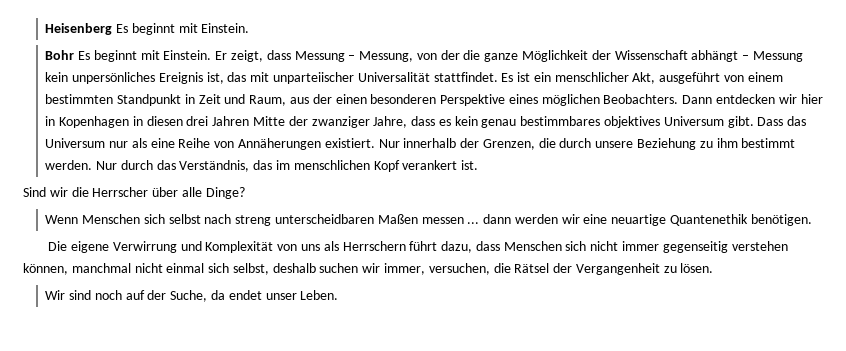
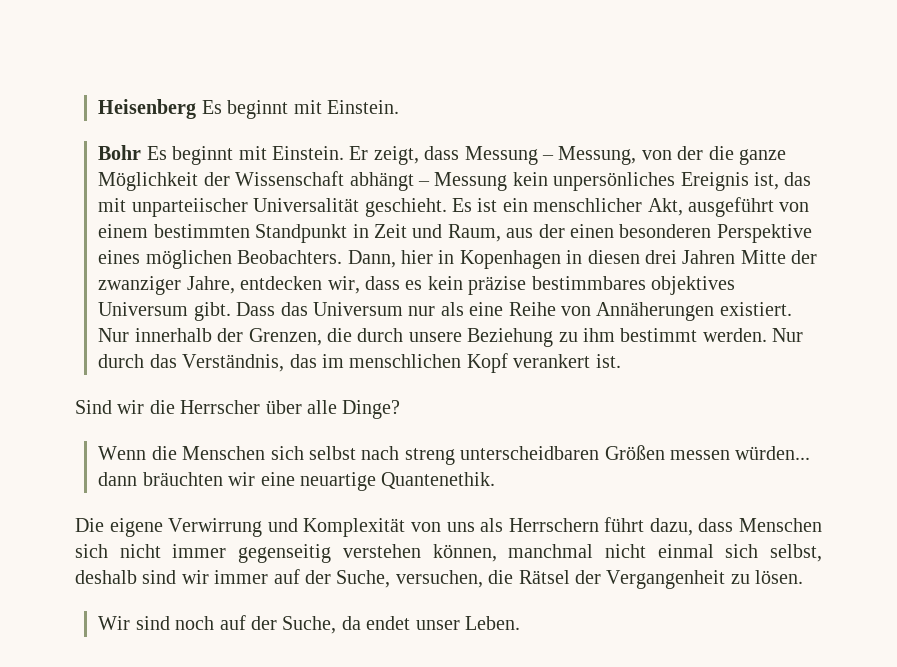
[433,72,498,82] stattfindet. -> [364,198,447,217] geschieht.
[682,94,797,104] Dann entdecken wir -> [347,250,396,268] Dann,
(408, 122) none -> [240,276,360,294] entdecken wir,
[481,119,517,128] genau -> [468,276,527,295] präzise
(79, 219) none -> [151,446,177,460] die
[377,214,558,224] Maßen messen ... dann werden -> [604,445,811,460] [98,472,223,486] Größen messen würden... dann bräuchten
[670,214,812,226] Quantenethik benötigen. -> [381,472,496,489] Quantenethik.
[319,263,426,275] suchen wir immer, -> [142,569,391,588] sind wir immer auf der Suche,

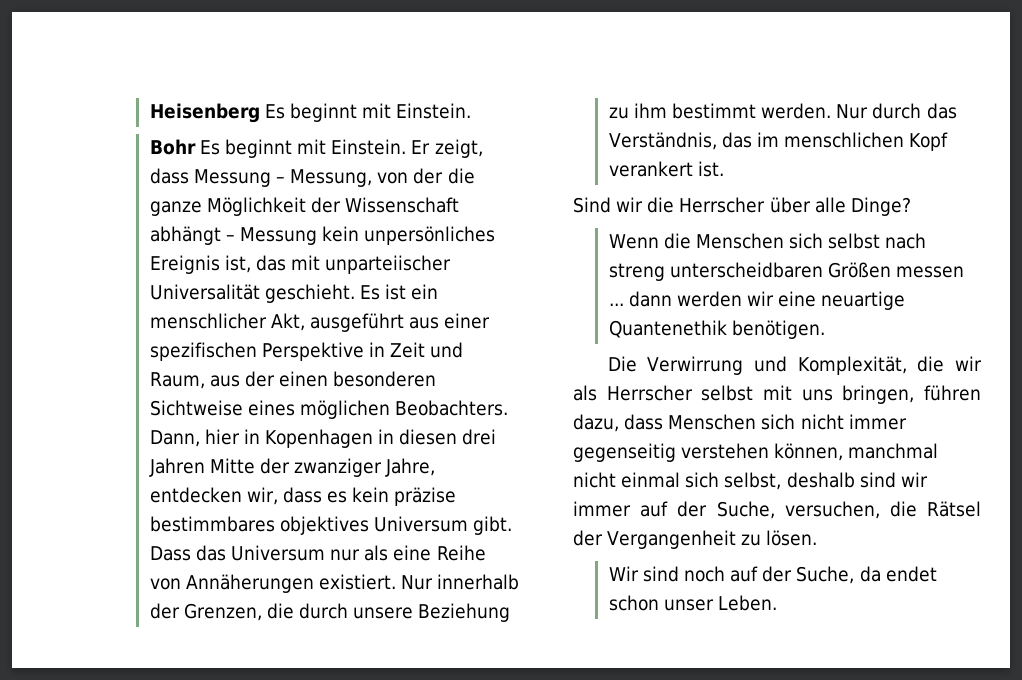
[779,202,810,212] [98,224,348,243] von einem bestimmten Standpunkt -> [409,313,491,329] [149,342,364,361] aus einer spezifischen Perspektive
[716,224,812,243] Perspektive -> [149,400,243,416] Sichtweise
[735,446,811,460] [98,472,223,486] würden... dann bräuchten -> [608,291,742,307] ... dann werden
[381,472,496,489] Quantenethik. -> [608,320,825,339] Quantenethik benötigen.
[109,518,163,537] eigene -> (637, 364) none
[303,517,645,537] Komplexität von uns als Herrschern führt -> [797,356,982,375] [573,385,981,404] Komplexität, die wir als Herrscher selbst mit uns bringen, führen
(411, 623) none -> [608,595,659,611] schon

